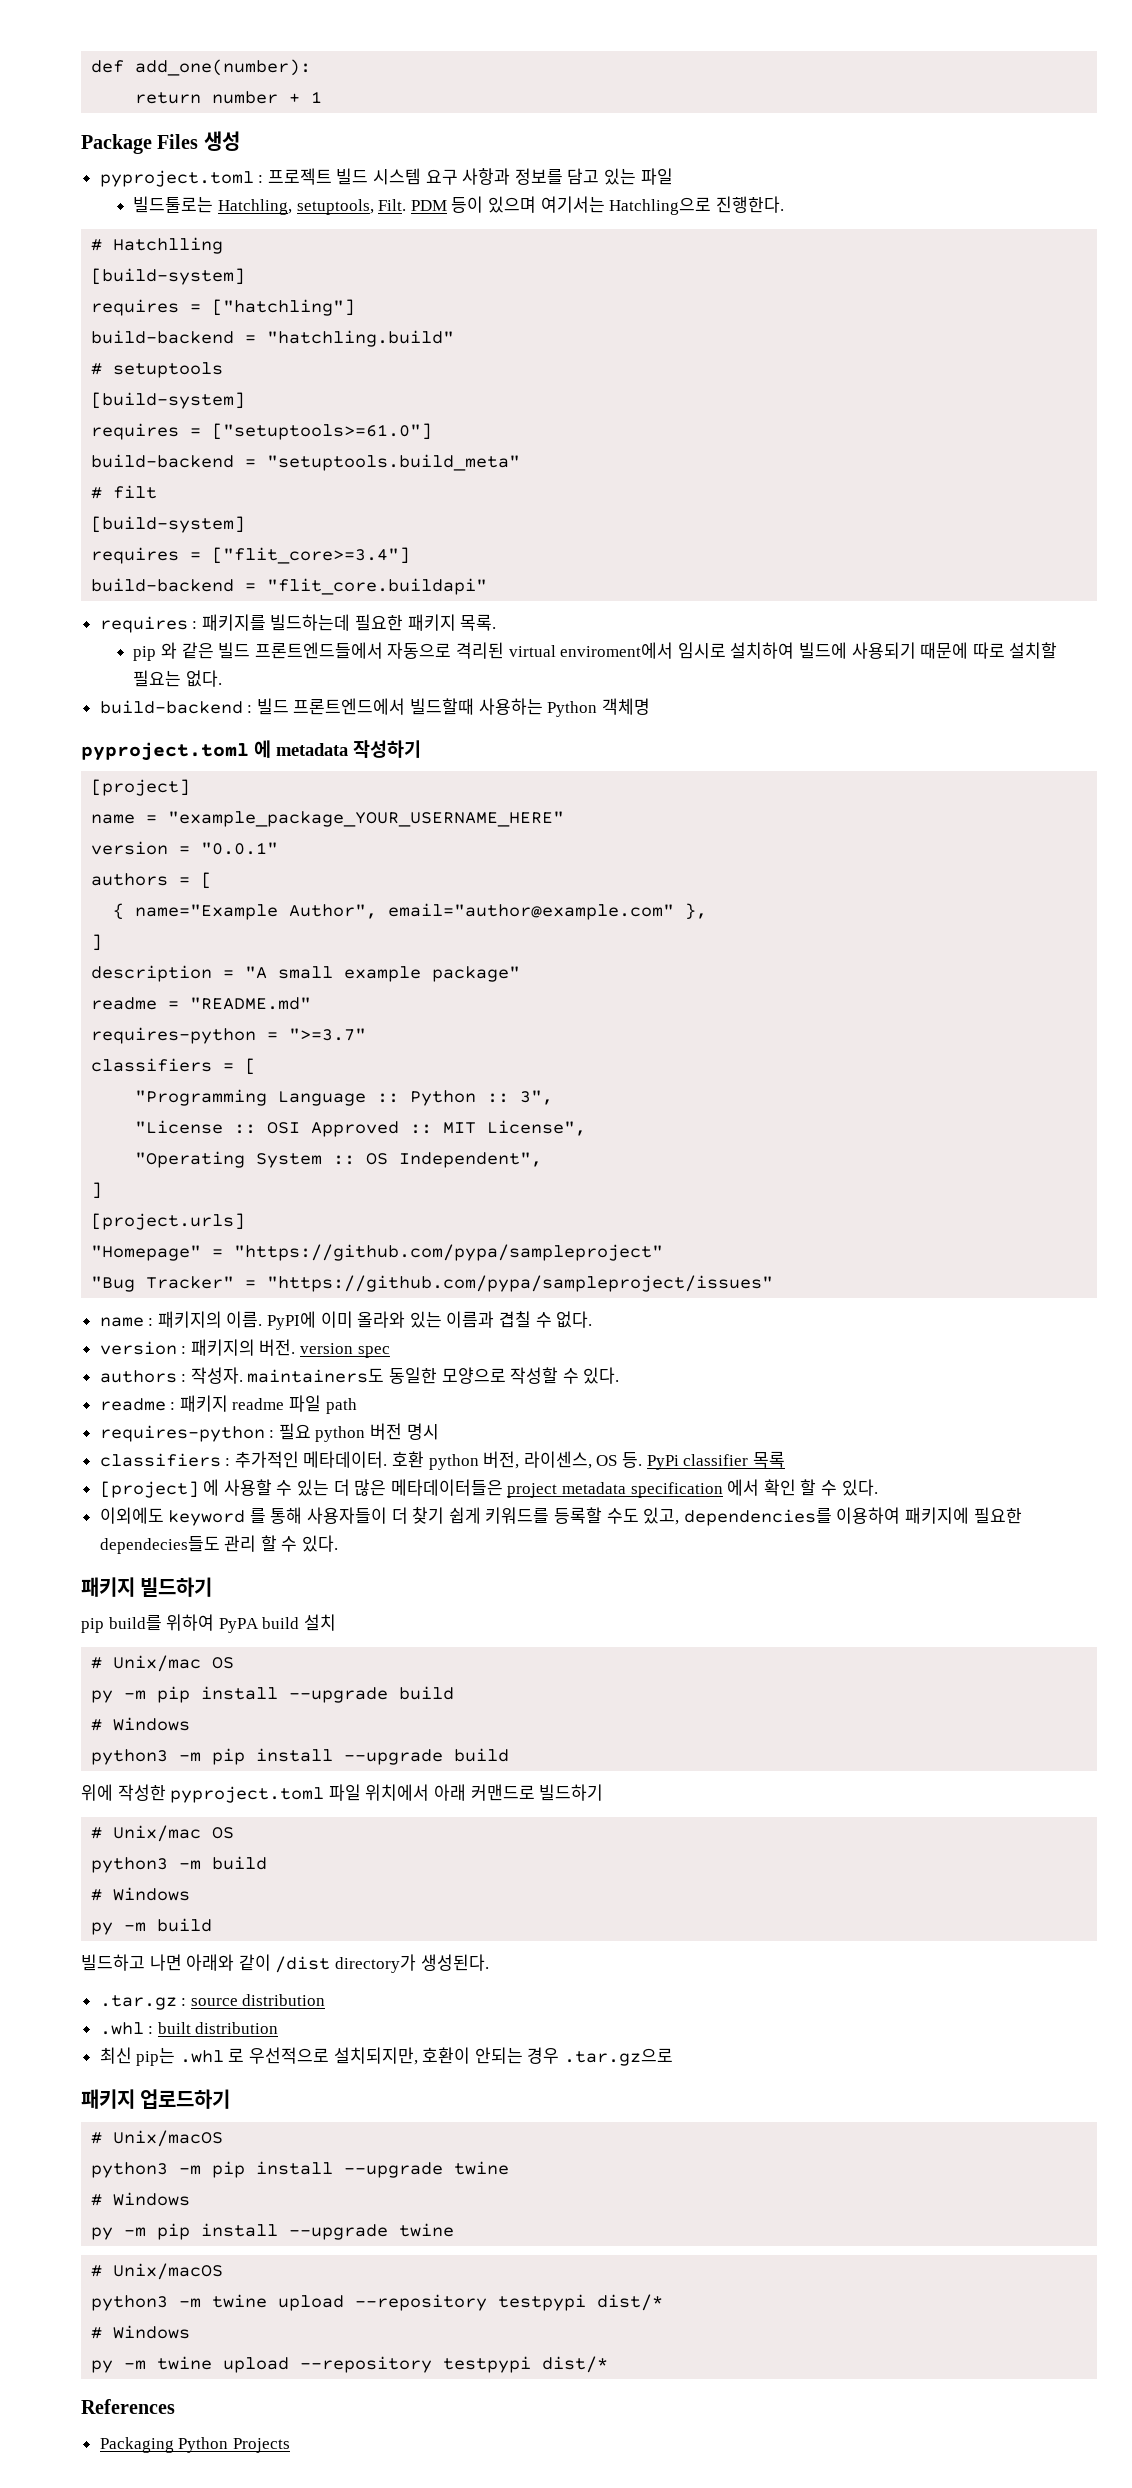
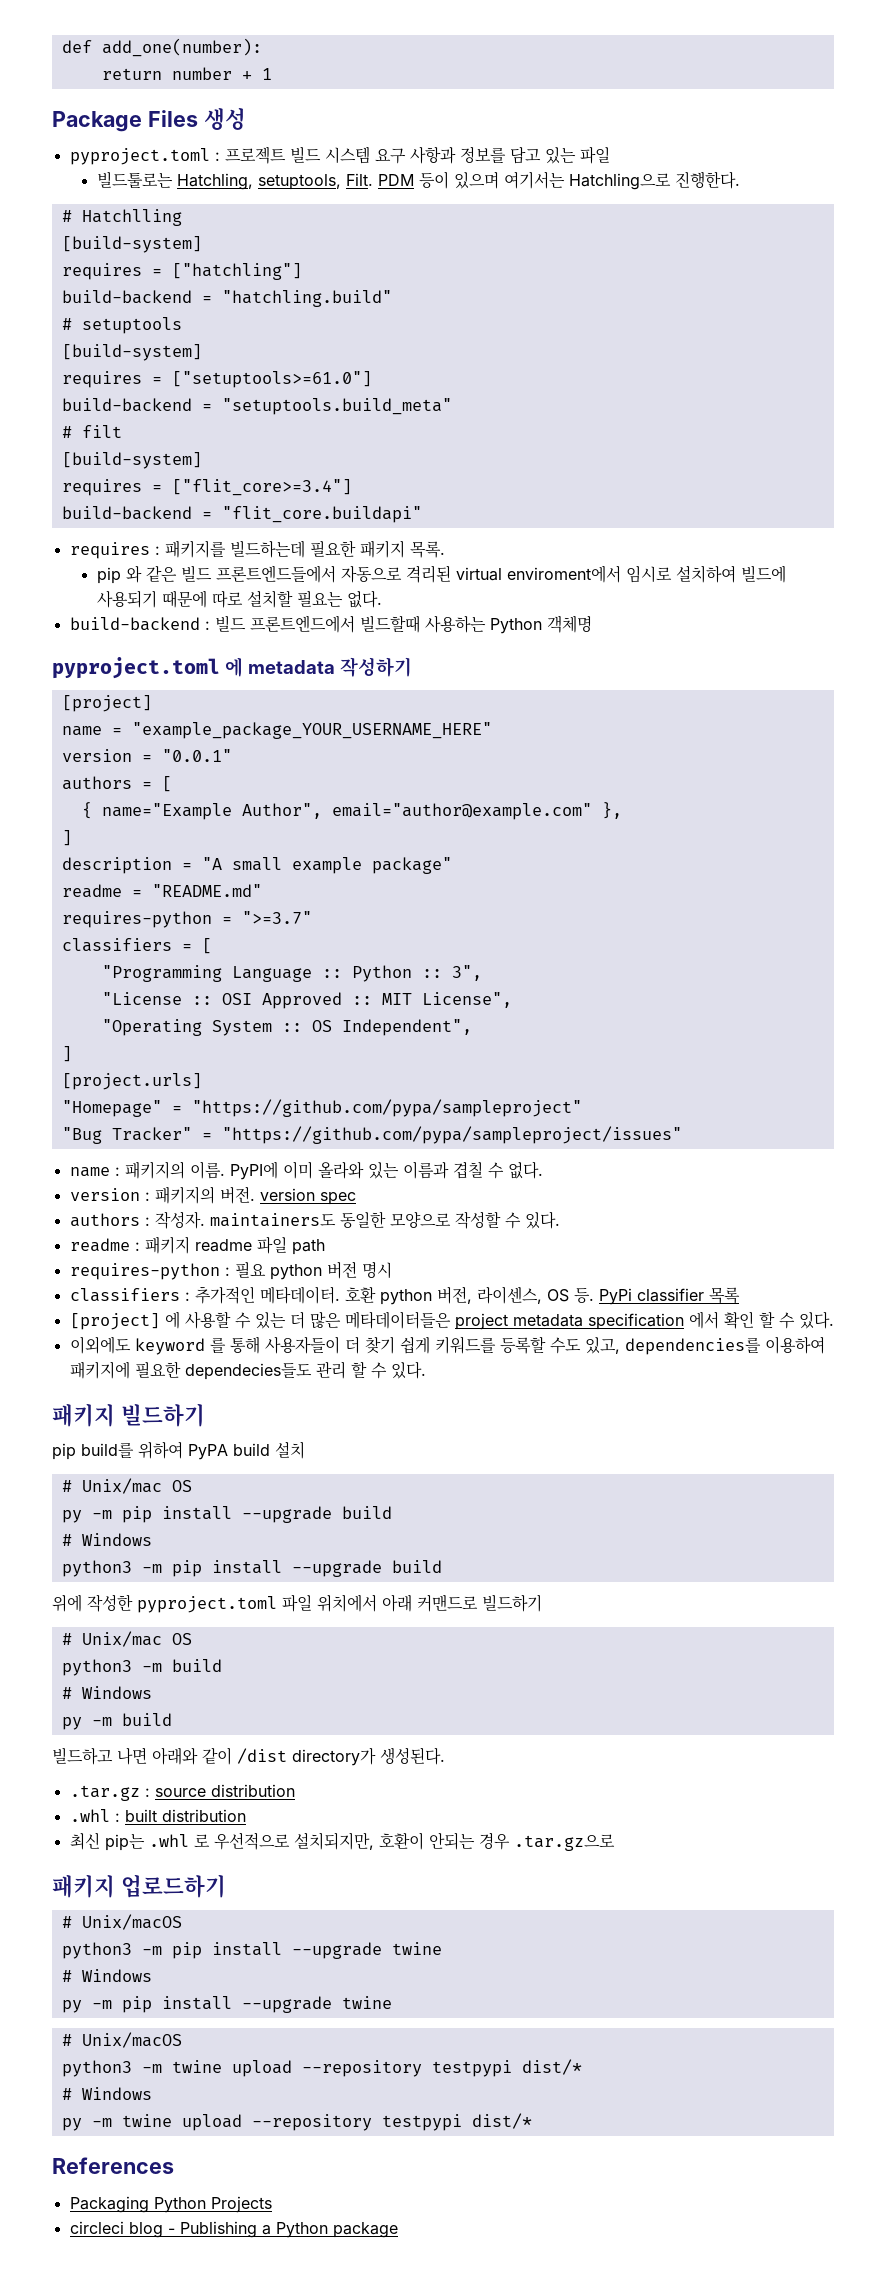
(290, 2445) none -> [69,2221,398,2238] // circleci blog - Publishing a Python package

